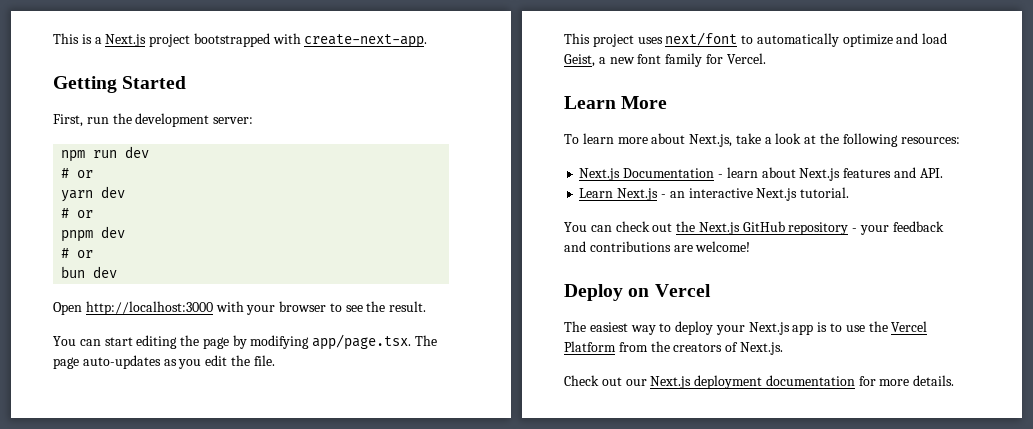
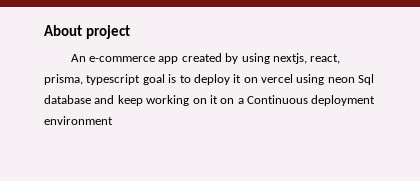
[53,33,428,48] [53,76,187,93] [53,113,254,127] [61,146,150,162] [61,168,94,178] [61,186,126,202] [61,208,94,218] [61,226,126,242] [61,248,94,258] [61,266,118,278] [53,301,427,315] [53,334,438,350] [53,355,275,369] [564,32,948,47] [564,53,766,67] [564,96,668,109] [564,133,960,147] [579,167,943,181] [579,187,850,201] [564,221,944,235] [564,241,751,252] [564,284,711,301] [564,321,928,335] [564,341,783,355] [564,375,955,389] This is a Next.js project bootstrapped with create-next-app. // Getting Started // First, run the development server: // npm run dev // # or // yarn dev // # or // pnpm dev // # or // bun dev // Open http://localhost:3000 with your browser to see the result. // You can start editing the page by modifying app/page.tsx. The page auto-updates as you edit the file. // This project uses next/font to automatically optimize and load Geist, a new font family for Vercel. // Learn More // To learn more about Next.js, take a look at the following resources: // Next.js Documentation - learn about Next.js features and API. // Learn Next.js - an interactive Next.js tutorial. // You can check out the Next.js GitHub repository - your feedback and contributions are welcome! // Deploy on Vercel // The easiest way to deploy your Next.js app is to use the Vercel Platform from the creators of Next.js. // Check out our Next.js deployment documentation for more details. -> [44,25,130,39] [70,53,341,64] [44,74,375,85] [44,95,376,106] [44,116,113,125] About project // An e-commerce app created by using nextjs, react, prisma, typescript goal is to deploy it on vercel using neon Sql database and keep working on it on a Continuous deployment environment

